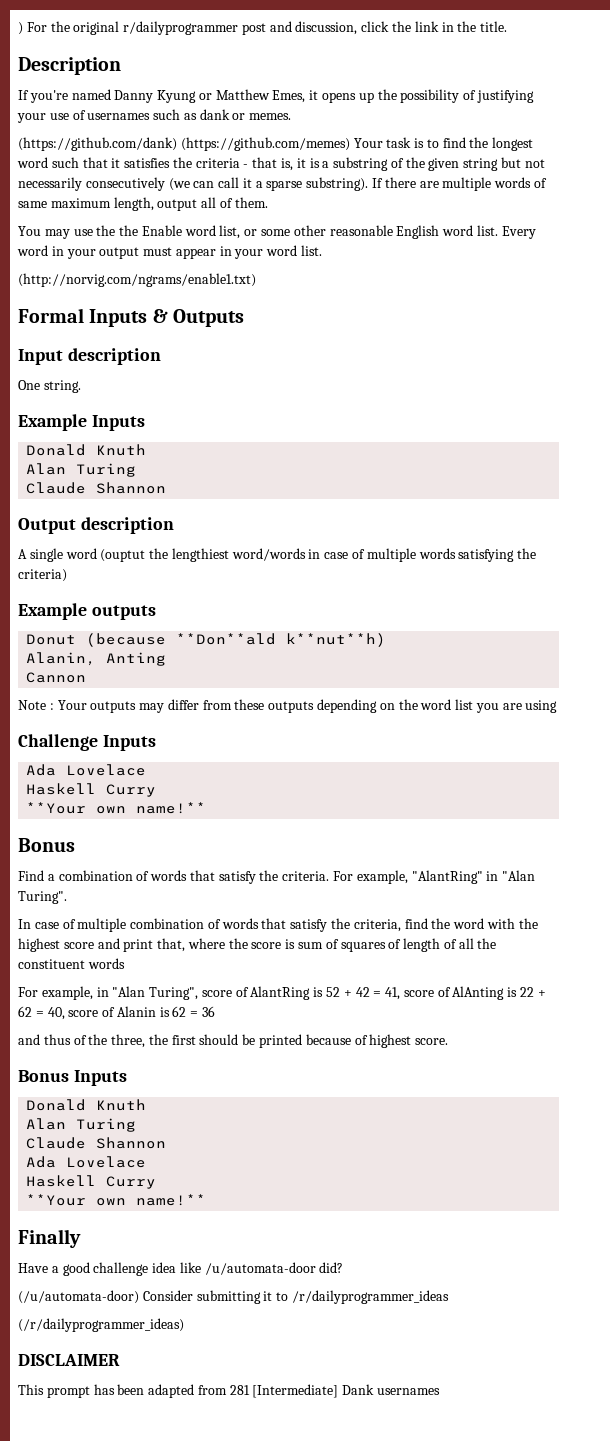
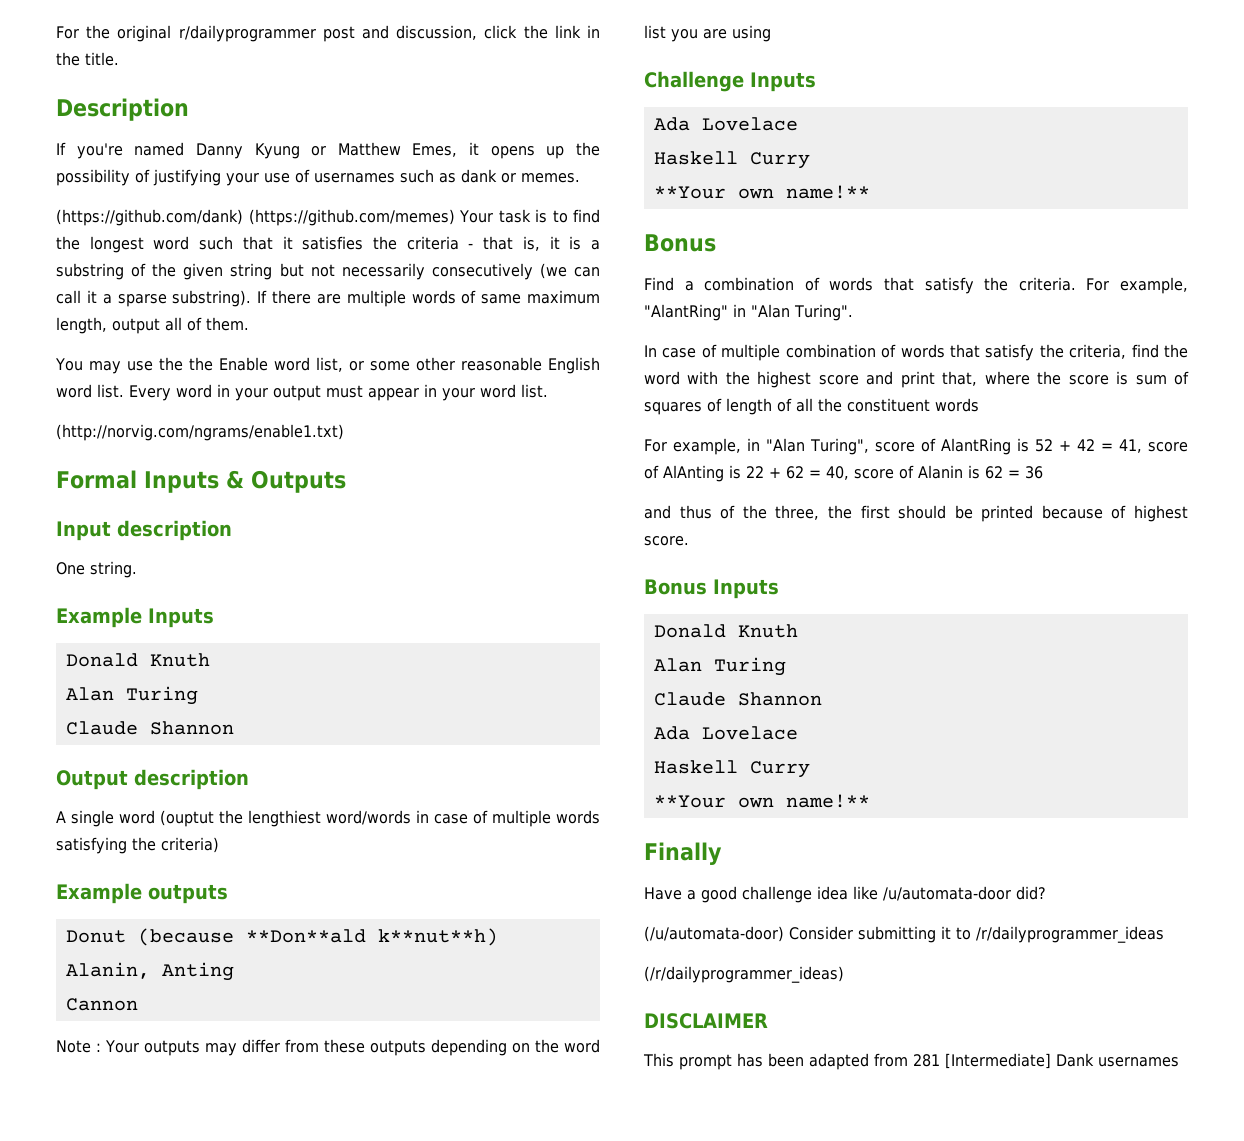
[18,22,23,35] ) -> (56, 32) none

